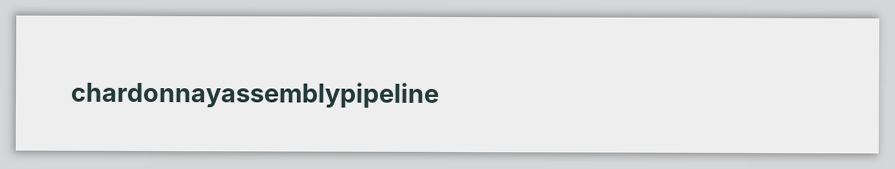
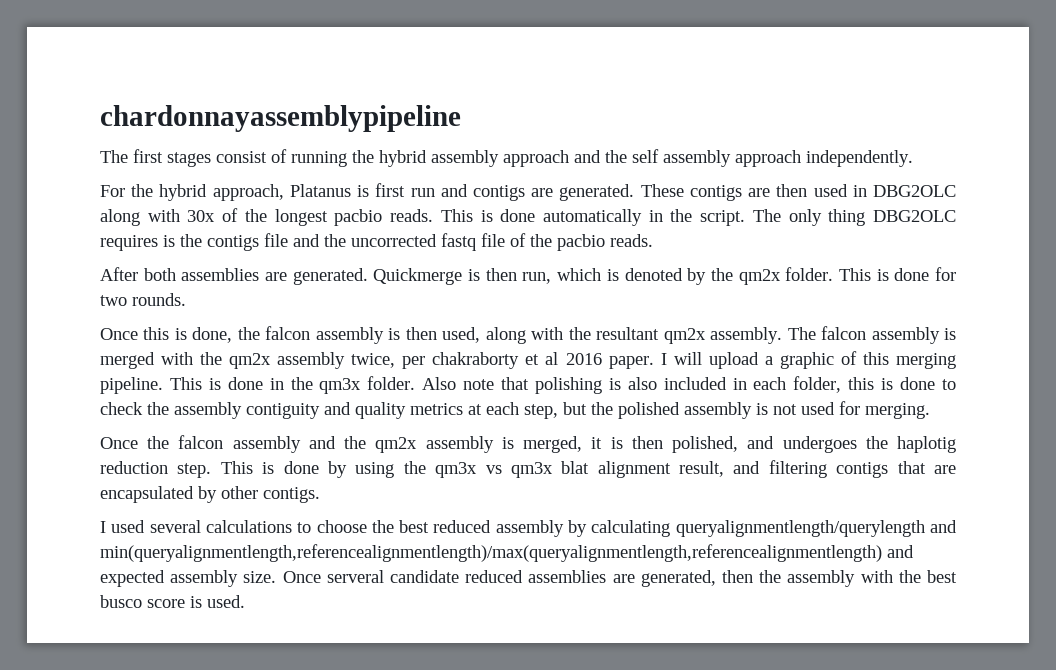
(440, 94) none -> [100,149,913,167] [100,183,956,201] [100,208,956,226] [100,233,653,251] [100,267,957,285] [100,293,186,306] [100,326,957,344] [100,351,957,369] [100,376,957,394] [100,401,930,419] [100,435,957,453] [100,460,957,478] [100,486,320,503] [100,520,957,537] [100,544,914,562] [100,570,958,587] [100,595,245,608] // The first stages consist of running the hybrid assembly approach and the self assembly approach independently. // For the hybrid approach, Platanus is first run and contigs are generated. These contigs are then used in DBG2OLC along with 30x of the longest pacbio reads. This is done automatically in the script. The only thing DBG2OLC requires is the contigs file and the uncorrected fastq file of the pacbio reads. // After both assemblies are generated. Quickmerge is then run, which is denoted by the qm2x folder. This is done for two rounds. // Once this is done, the falcon assembly is then used, along with the resultant qm2x assembly. The falcon assembly is merged with the qm2x assembly twice, per chakraborty et al 2016 paper. I will upload a graphic of this merging pipeline. This is done in the qm3x folder. Also note that polishing is also included in each folder, this is done to check the assembly contiguity and quality metrics at each step, but the polished assembly is not used for merging. // Once the falcon assembly and the qm2x assembly is merged, it is then polished, and undergoes the haplotig reduction step. This is done by using the qm3x vs qm3x blat alignment result, and filtering contigs that are encapsulated by other contigs. // I used several calculations to choose the best reduced assembly by calculating queryalignmentlength/querylength and min(queryalignmentlength,referencealignmentlength)/max(queryalignmentlength,referencealignmentlength) and expected assembly size. Once serveral candidate reduced assemblies are generated, then the assembly with the best busco score is used.

